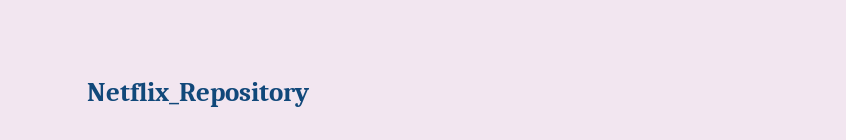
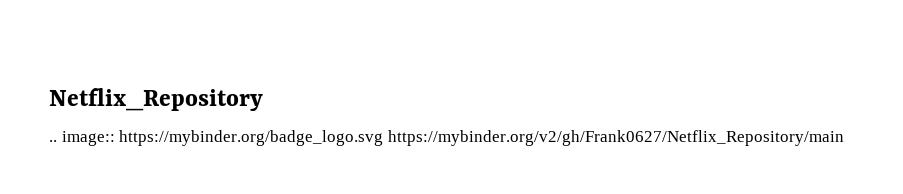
(310, 94) none -> [49,130,844,146] // .. image:: https://mybinder.org/badge_logo.svg https://mybinder.org/v2/gh/Frank0627/Netflix_Repository/main

